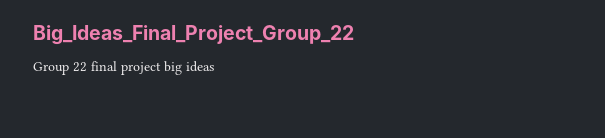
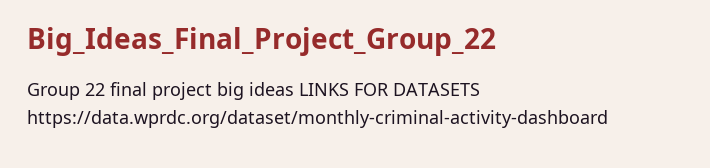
(214, 66) none -> [299,83,480,96] [27,110,608,128] LINKS FOR DATASETS https://data.wprdc.org/dataset/monthly-criminal-activity-dashboard

